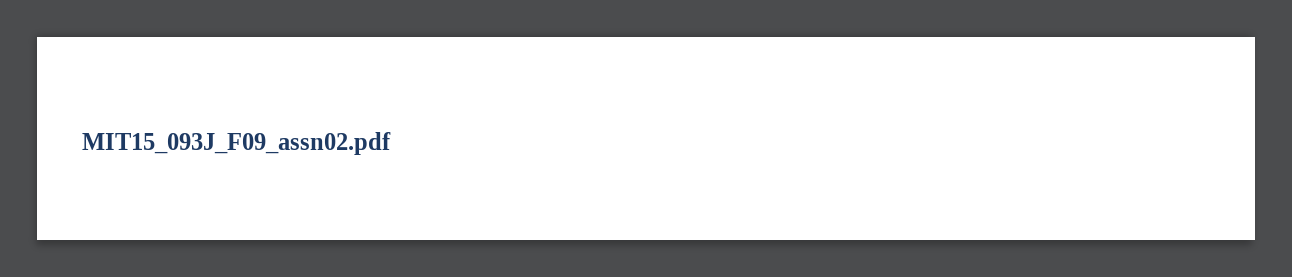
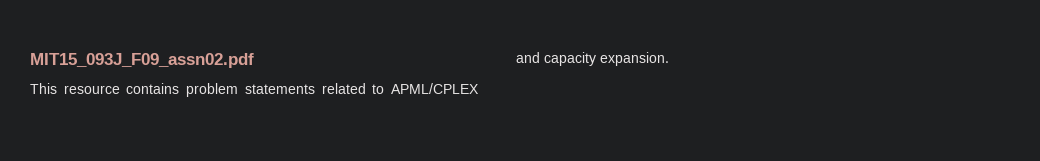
(391, 143) none -> [30,83,480,97] [516,52,669,66] // This resource contains problem statements related to APML/CPLEX and capacity expansion.

